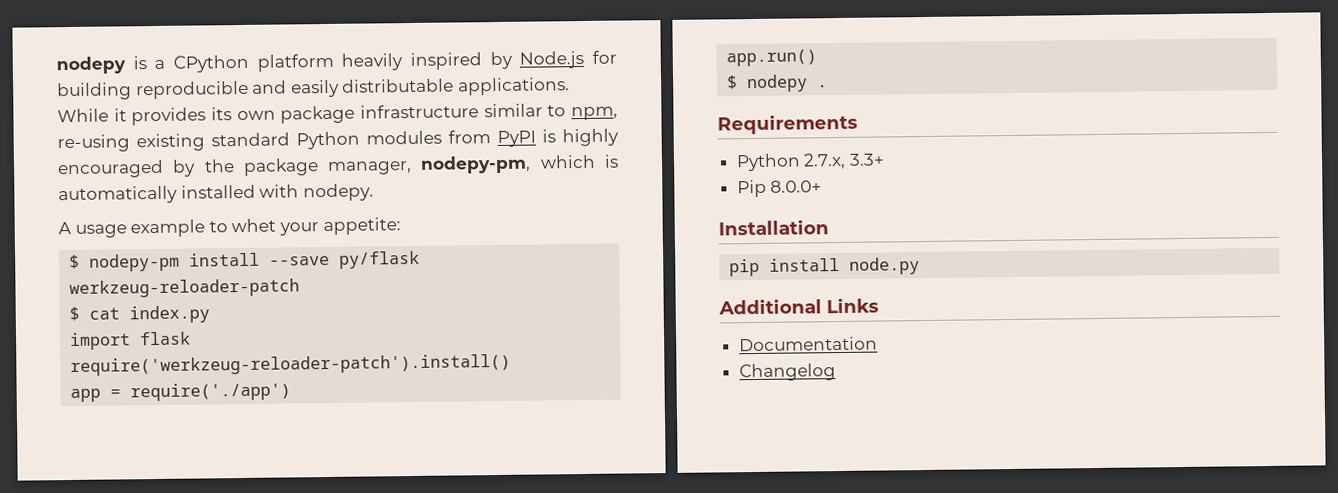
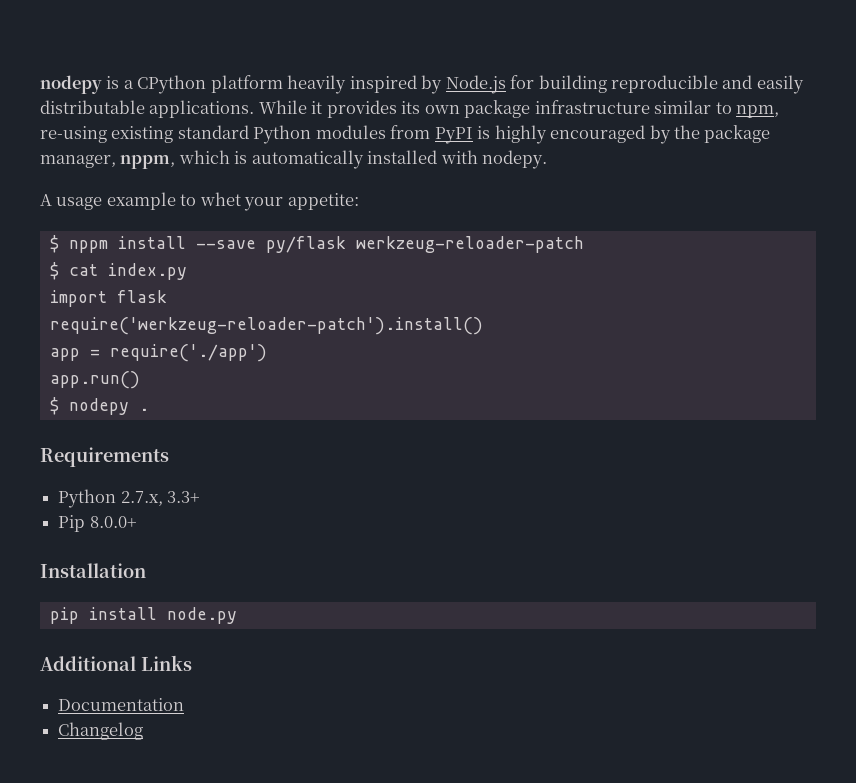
[420,155,532,174] nodepy-pm, -> [120,155,176,169] nppm,
[89,253,181,272] nodepy-pm -> [68,240,108,253] nppm

